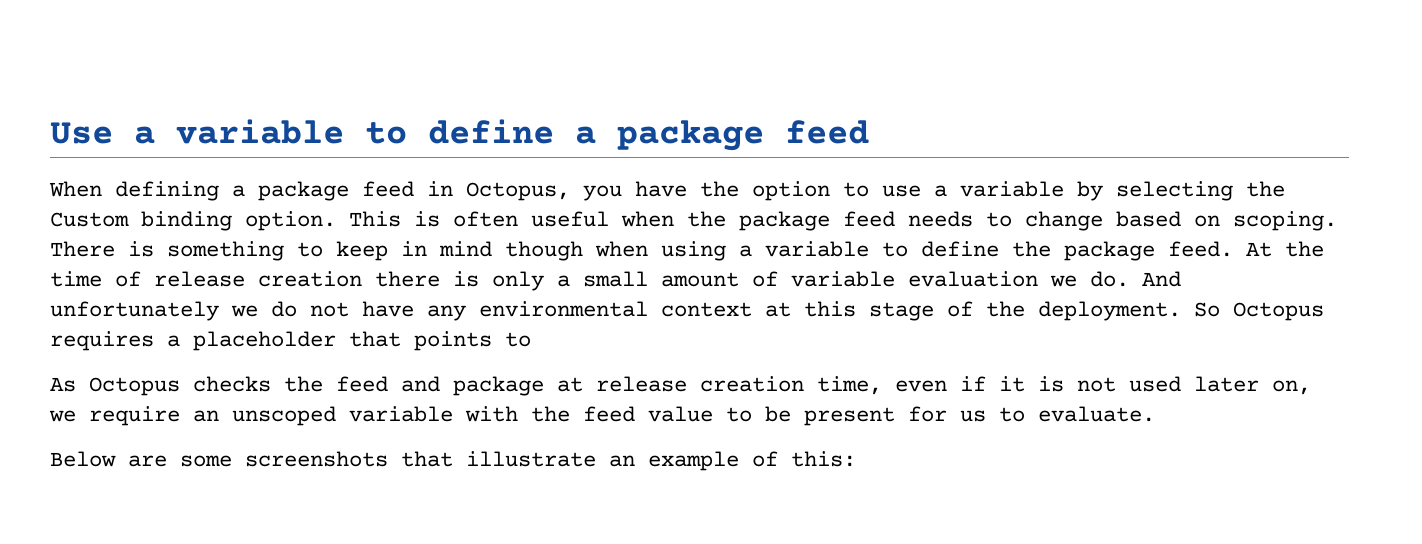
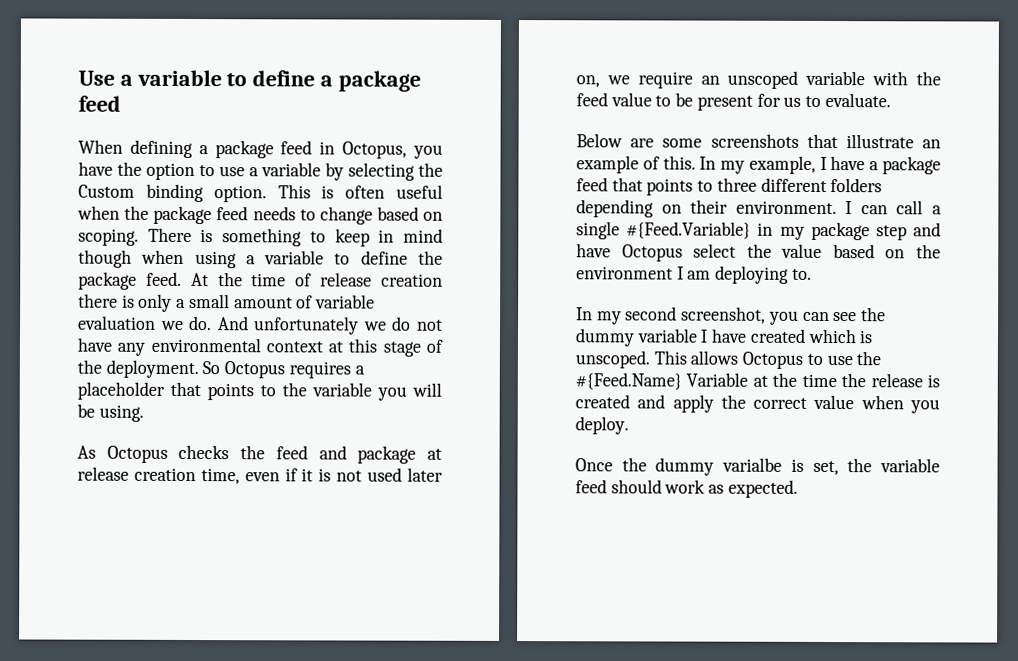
(531, 339) none -> [282,382,442,401] [77,403,144,422] the variable you will be using.
[791,451,856,467] this: -> [662,155,941,175] [576,177,883,196] [576,199,942,218] [576,221,941,241] [576,243,941,262] [576,265,812,284] [576,306,887,325] [575,328,874,347] [575,350,882,369] [575,372,941,390] [575,394,940,414] [575,416,629,435] [575,457,940,476] [575,479,798,498] this. In my example, I have a package feed that points to three different folders depending on their environment. I can call a single #{Feed.Variable} in my package step and have Octopus select the value based on the environment I am deploying to. // In my second screenshot, you can see the dummy variable I have created which is unscoped. This allows Octopus to use the #{Feed.Name} Variable at the time the release is created and apply the correct value when you deploy. // Once the dummy varialbe is set, the variable feed should work as expected.

